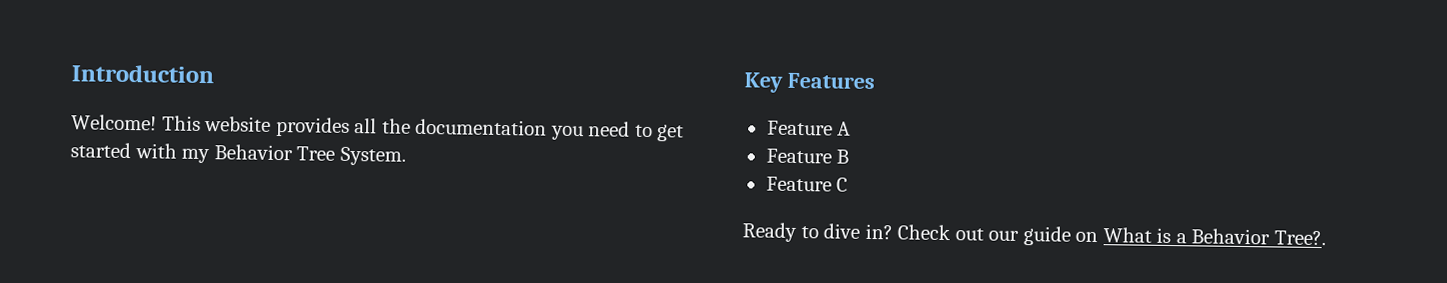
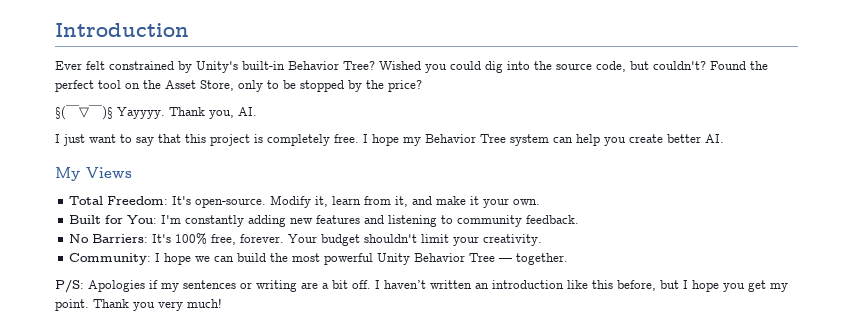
[71,114,685,142] [70,142,406,166] [744,72,875,93] [766,120,852,136] [765,148,850,164] [765,176,849,192] [742,222,1326,246] Welcome! This website provides all the documentation you need to get started with my Behavior Tree System. // Key Features // Feature A // Feature B // Feature C // Ready to dive in? Check out our guide on What is a Behavior Tree?. -> [55,61,768,73] [55,80,422,92] [55,105,257,120] [55,134,724,146] [55,167,132,181] [69,195,541,208] [69,215,580,227] [69,233,543,246] [69,253,569,265] [55,279,788,293] [55,298,222,311] Ever felt constrained by Unity's built-in Behavior Tree? Wished you could dig into the source code, but couldn't? Found the perfect tool on the Asset Store, only to be stopped by the price? // §(￣▽￣)§ Yayyyy. Thank you, AI. // I just want to say that this project is completely free. I hope my Behavior Tree system can help you create better AI. // My Views // Total Freedom: It's open-source. Modify it, learn from it, and make it your own. // Built for You: I'm constantly adding new features and listening to community feedback. // No Barriers: It's 100% free, forever. Your budget shouldn't limit your creativity. // Community: I hope we can build the most powerful Unity Behavior Tree — together. // P/S: Apologies if my sentences or writing are a bit off. I haven’t written an introduction like this before, but I hope you get my point. Thank you very much!

